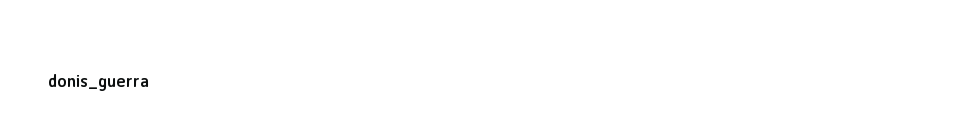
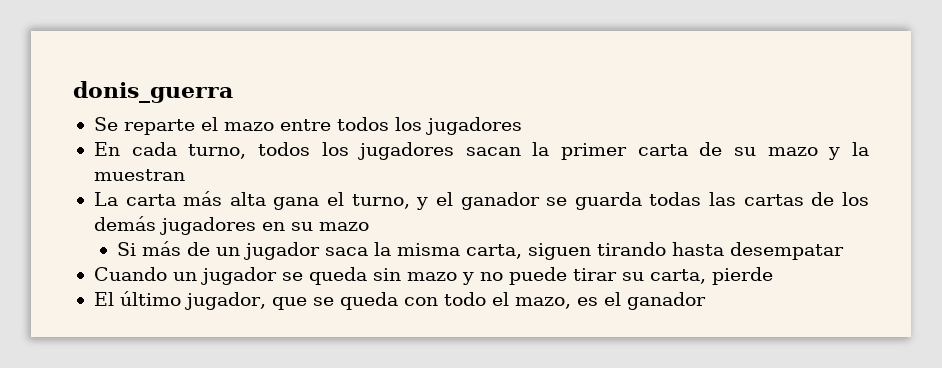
(149, 82) none -> [93,117,522,135] [93,142,869,160] [93,169,185,181] [93,191,870,210] [93,216,369,235] [117,241,845,260] [93,267,773,285] [93,291,706,310] // Se reparte el mazo entre todos los jugadores // En cada turno, todos los jugadores sacan la primer carta de su mazo y la muestran // La carta más alta gana el turno, y el ganador se guarda todas las cartas de los demás jugadores en su mazo // Si más de un jugador saca la misma carta, siguen tirando hasta desempatar // Cuando un jugador se queda sin mazo y no puede tirar su carta, pierde // El último jugador, que se queda con todo el mazo, es el ganador

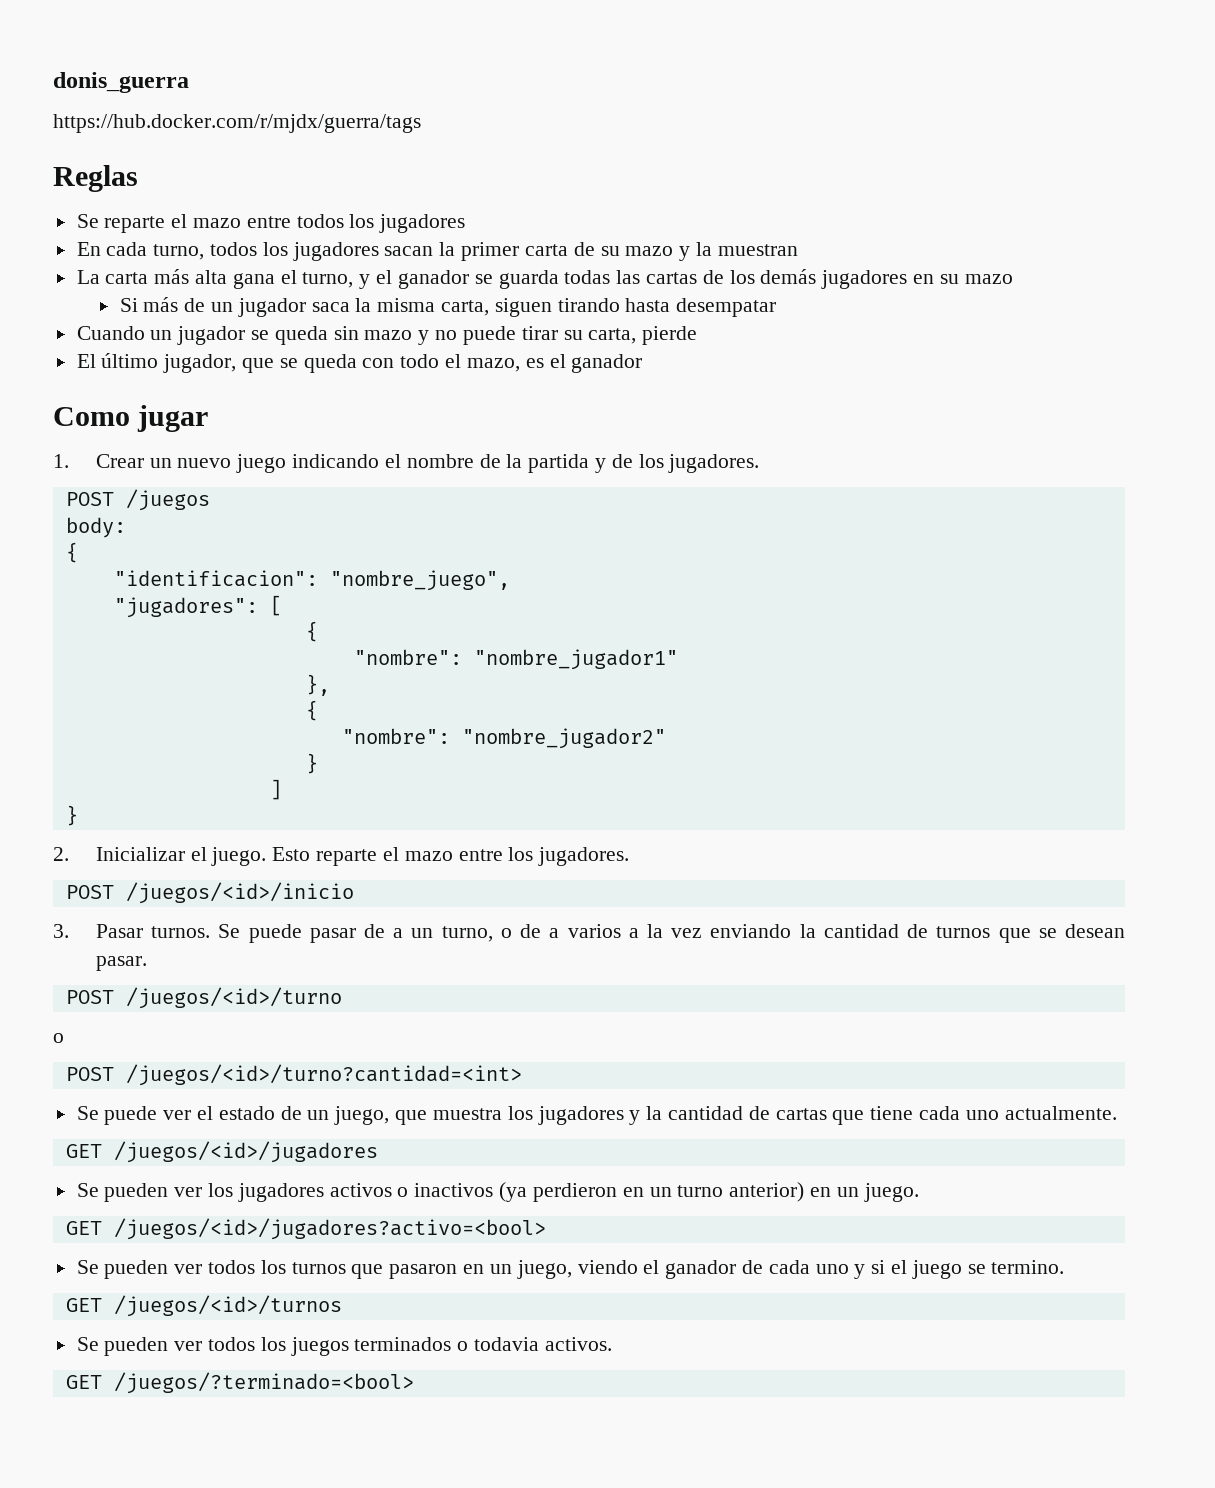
(233, 92) none -> [53,114,421,133] [53,165,138,192] // https://hub.docker.com/r/mjdx/guerra/tags // Reglas
(706, 301) none -> [53,405,209,432] [53,454,760,473] [65,489,210,511] [65,517,126,538] [65,542,78,563] [113,570,510,591] [113,595,282,618] [305,621,318,642] [353,649,678,670] [305,674,330,696] [305,700,318,721] [341,728,666,749] [305,753,318,774] [269,779,282,800] [65,805,78,826] [53,847,630,866] [65,882,354,904] [53,924,1126,943] [95,956,147,971] [65,987,342,1009] [53,1033,64,1043] [65,1064,522,1086] [76,1106,1117,1125] [65,1141,378,1163] [76,1182,919,1202] [65,1218,546,1240] [76,1260,1065,1279] [65,1295,342,1317] [76,1337,612,1356] [65,1372,414,1394] // Como jugar // 1. Crear un nuevo juego indicando el nombre de la partida y de los jugadores. // POST /juegos // body: // { // "identificacion": "nombre_juego", // "jugadores": [ // { // "nombre": "nombre_jugador1" // }, // { // "nombre": "nombre_jugador2" // } // ] // } // 2. Inicializar el juego. Esto reparte el mazo entre los jugadores. // POST /juegos/<id>/inicio // 3. Pasar turnos. Se puede pasar de a un turno, o de a varios a la vez enviando la cantidad de turnos que se desean pasar. // POST /juegos/<id>/turno // o // POST /juegos/<id>/turno?cantidad=<int> // Se puede ver el estado de un juego, que muestra los jugadores y la cantidad de cartas que tiene cada uno actualmente. // GET /juegos/<id>/jugadores // Se pueden ver los jugadores activos o inactivos (ya perdieron en un turno anterior) en un juego. // GET /juegos/<id>/jugadores?activo=<bool> // Se pueden ver todos los turnos que pasaron en un juego, viendo el ganador de cada uno y si el juego se termino. // GET /juegos/<id>/turnos // Se pueden ver todos los juegos terminados o todavia activos. // GET /juegos/?terminado=<bool>

